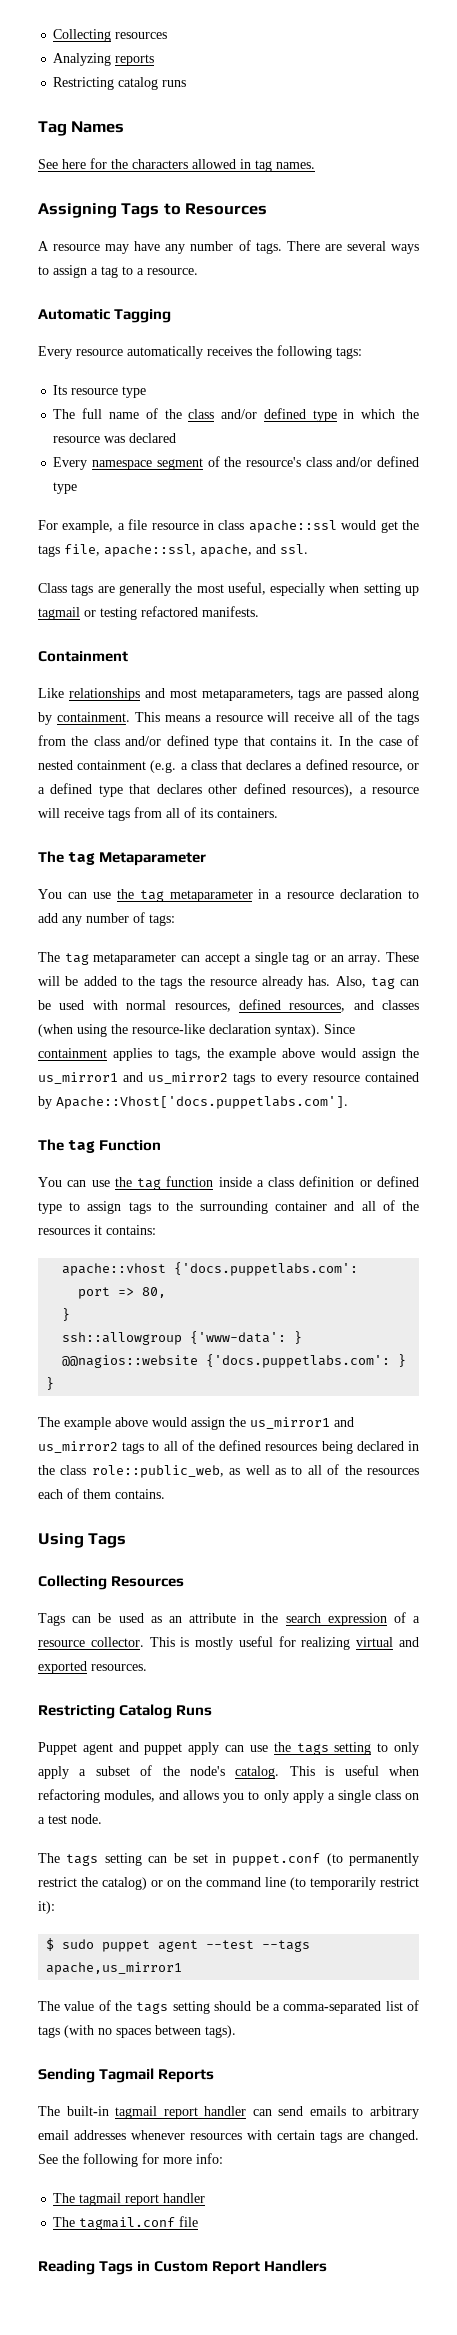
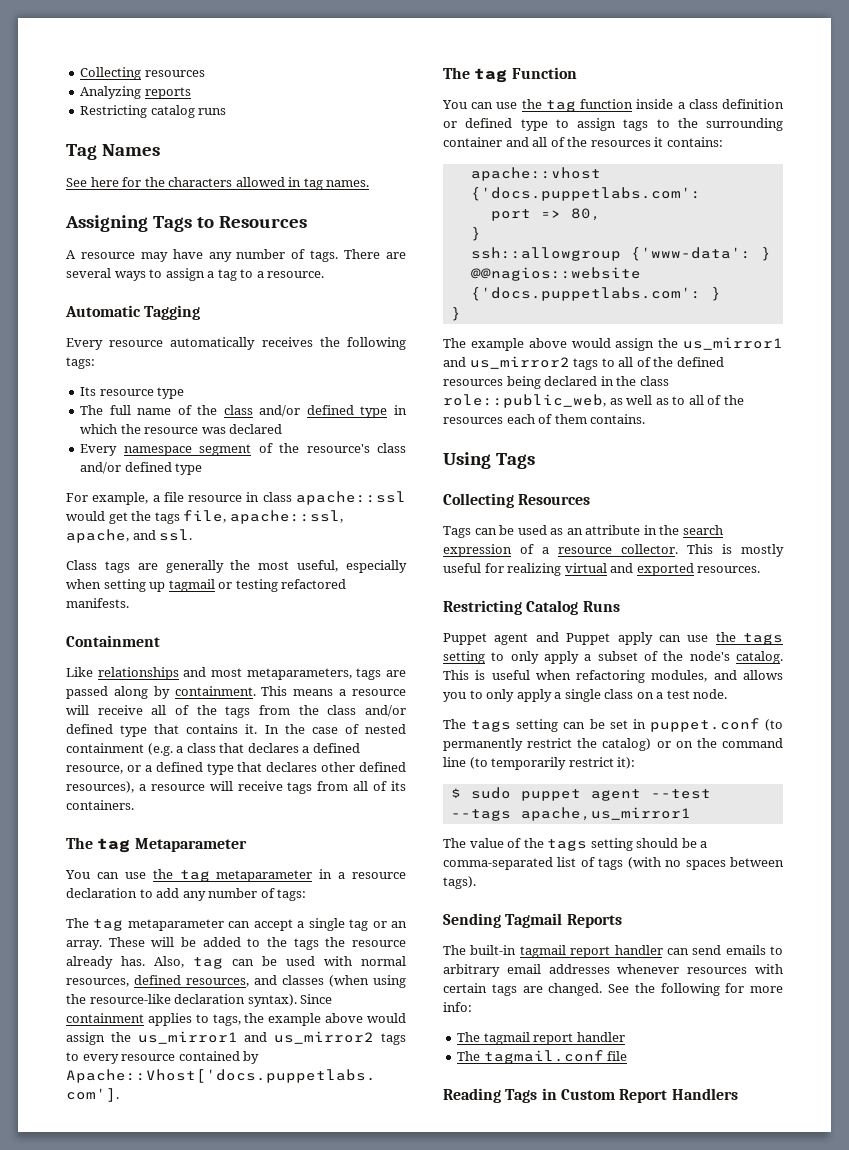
[144,1743,183,1755] puppet -> [566,633,611,645] Puppet

